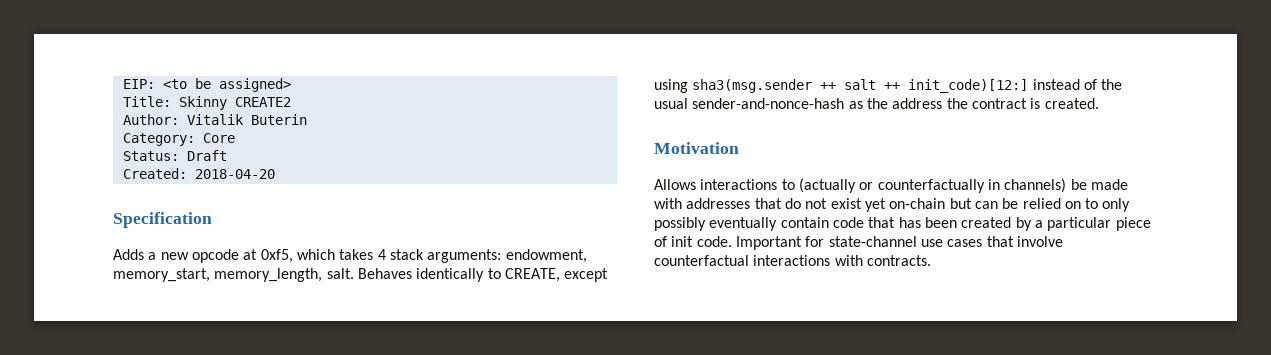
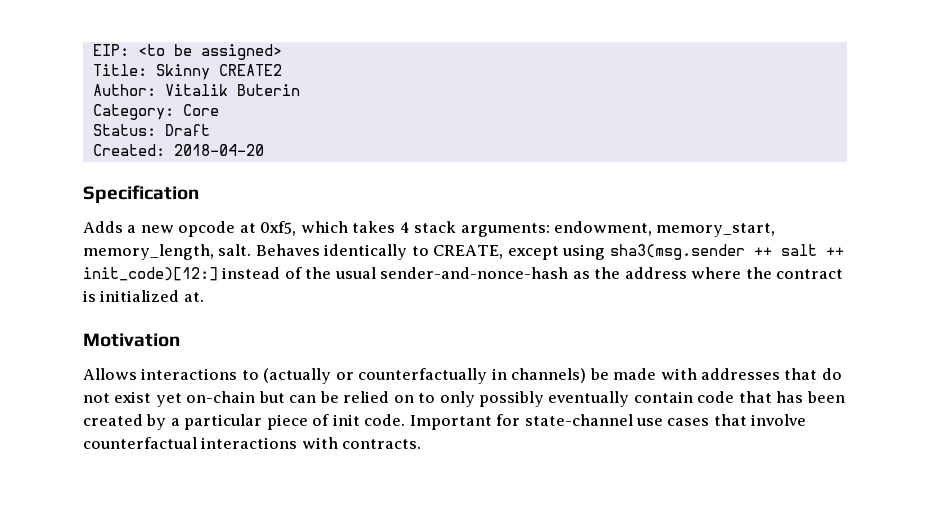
(943, 103) none -> [691,267,742,279] where
[1044,98,1099,109] created. -> [100,290,204,302] initialized at.

